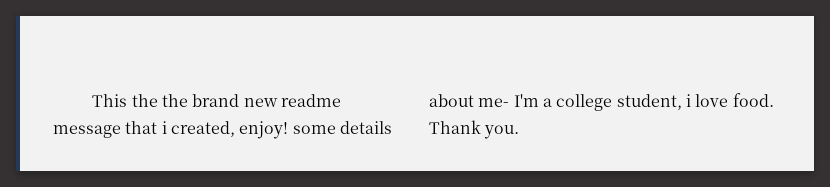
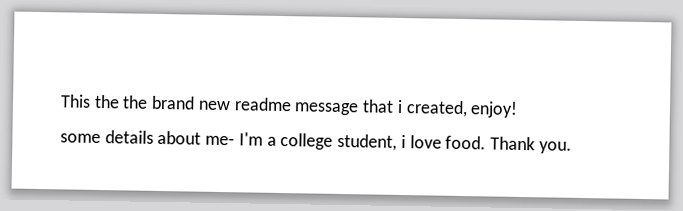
(289, 130) none -> (519, 109) //

